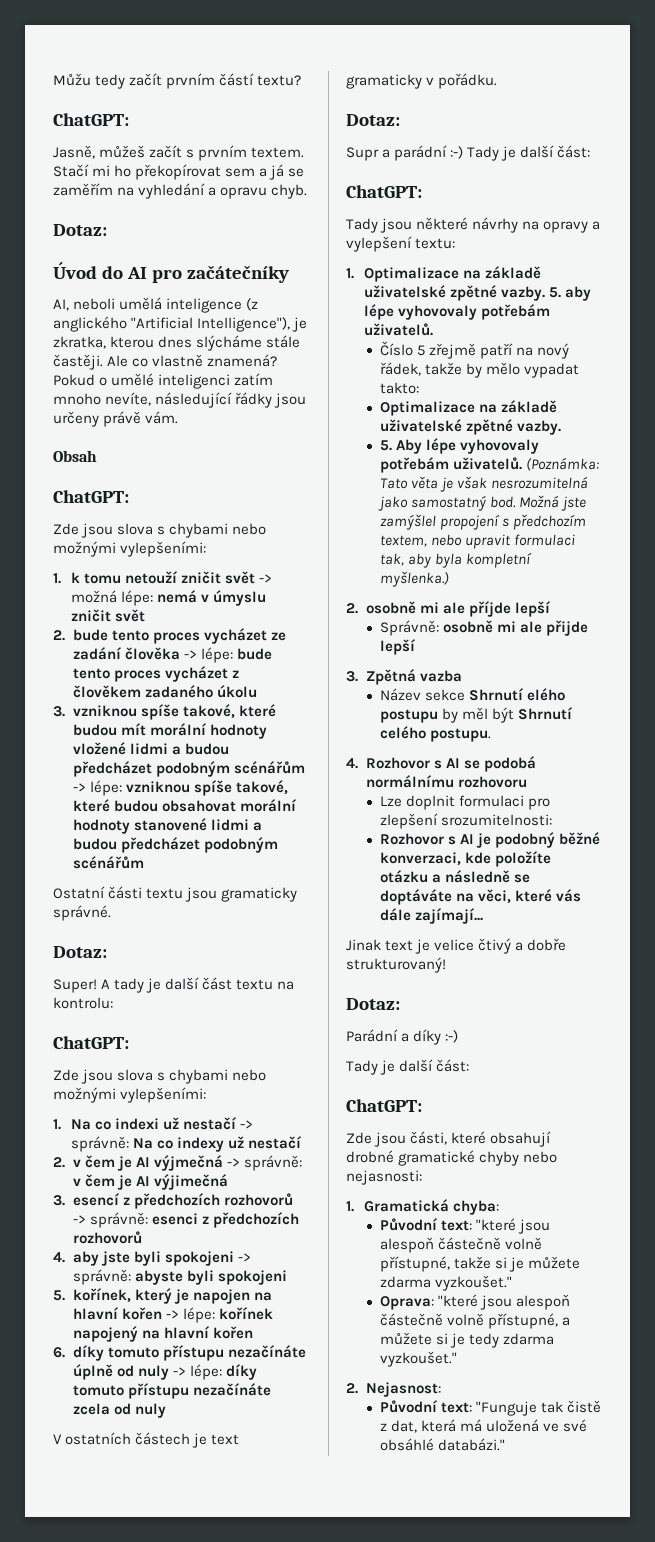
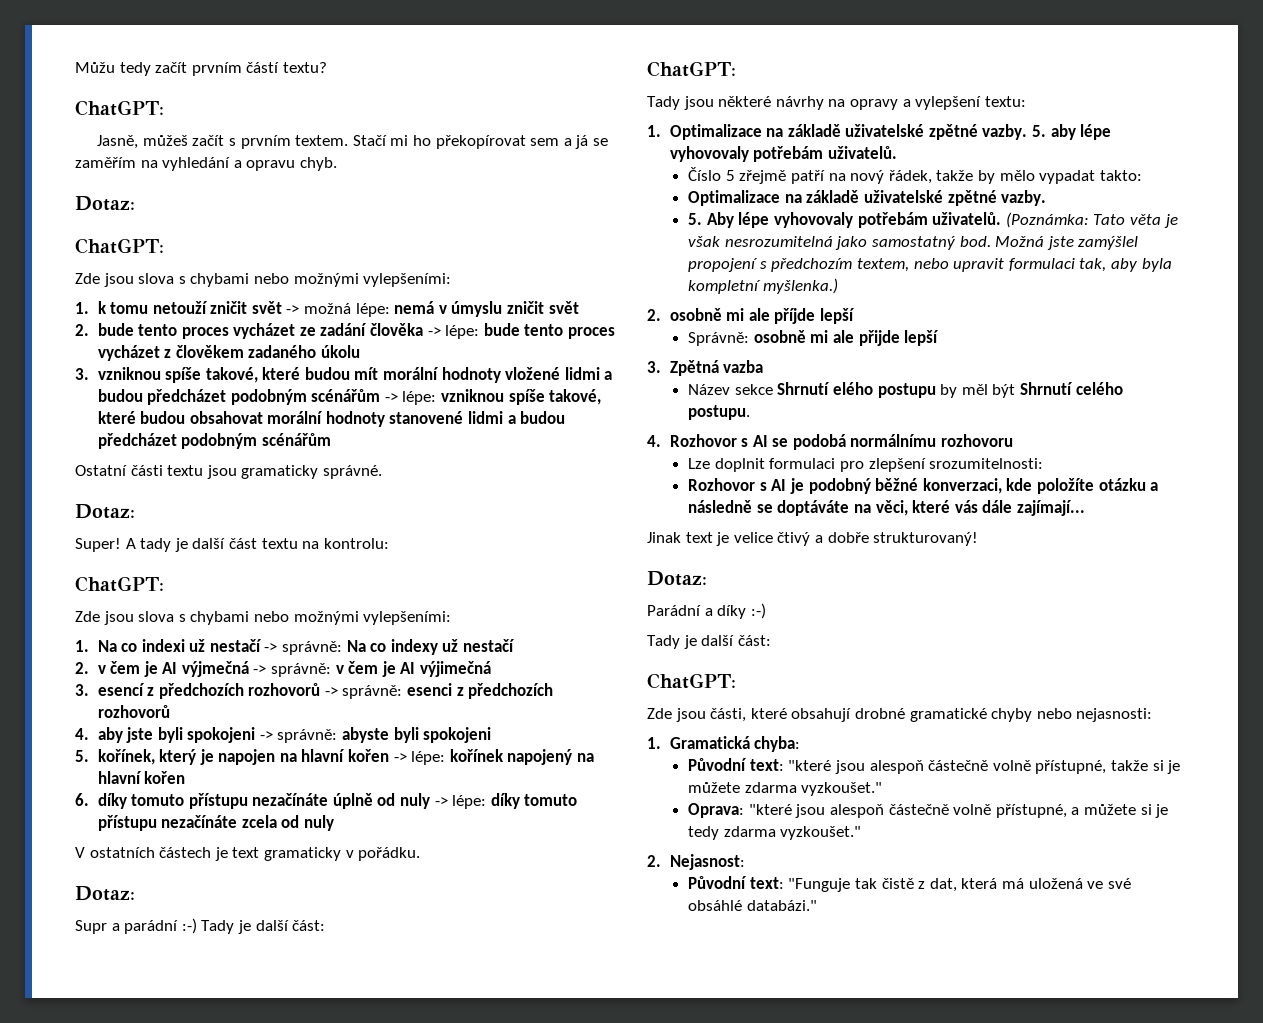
[53,262,289,283] [53,297,259,313] [53,316,308,332] [53,335,301,351] [53,354,278,370] [53,373,274,389] [53,392,307,408] [53,411,179,427] [53,450,97,462] // Úvod do AI pro začátečníky // AI, neboli umělá inteligence (z anglického "Artificial Intelligence"), je zkratka, kterou dnes slýcháme stále častěji. Ale co vlastně znamená? Pokud o umělé inteligenci zatím mnoho nevíte, následující řádky jsou určeny právě vám. // Obsah -> (135, 203) none

